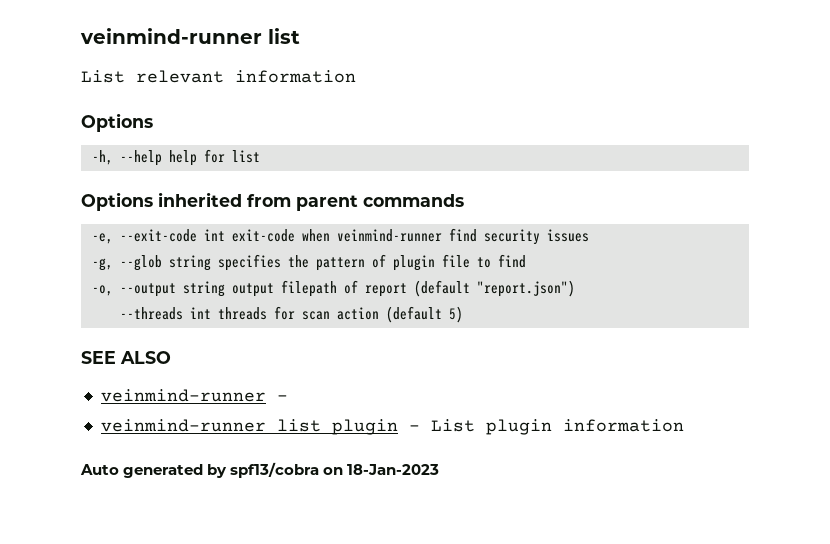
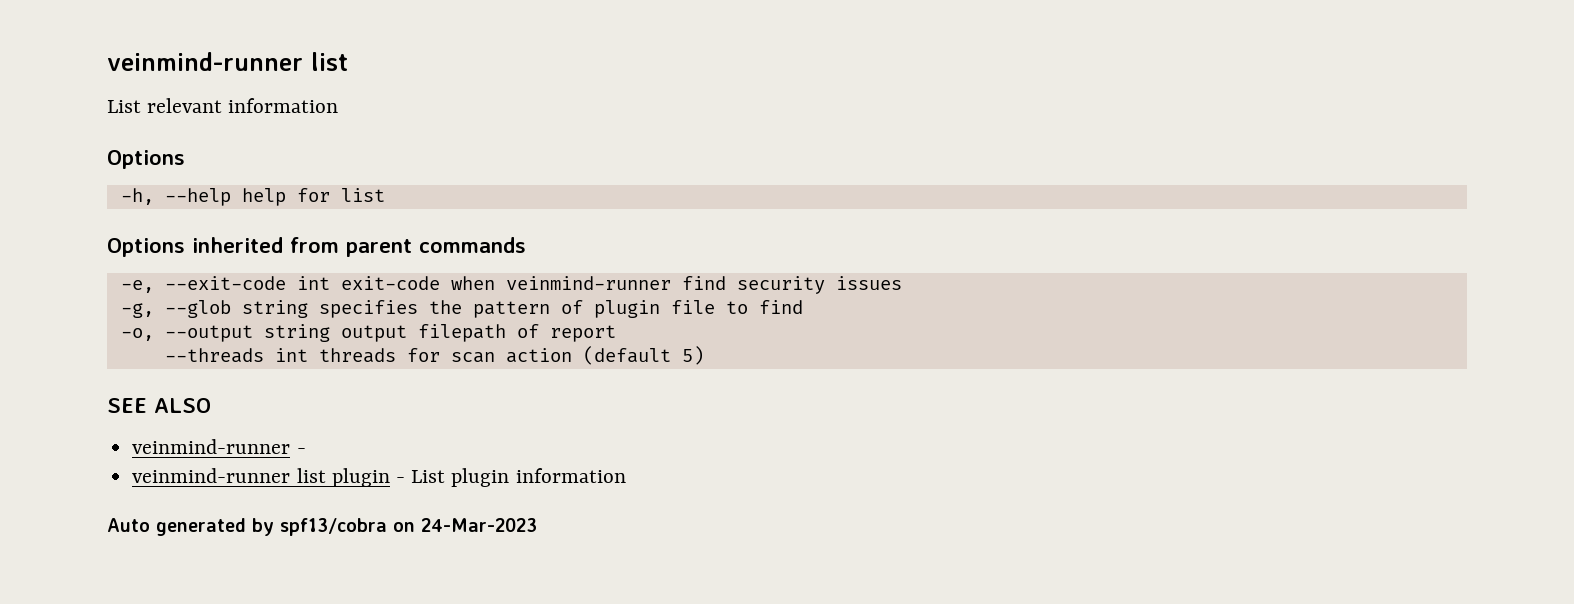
[413,280,575,297] (default "report.json") -> (616, 333) none
[347,464,440,475] 18-Jan-2023 -> [421,518,537,532] 24-Mar-2023

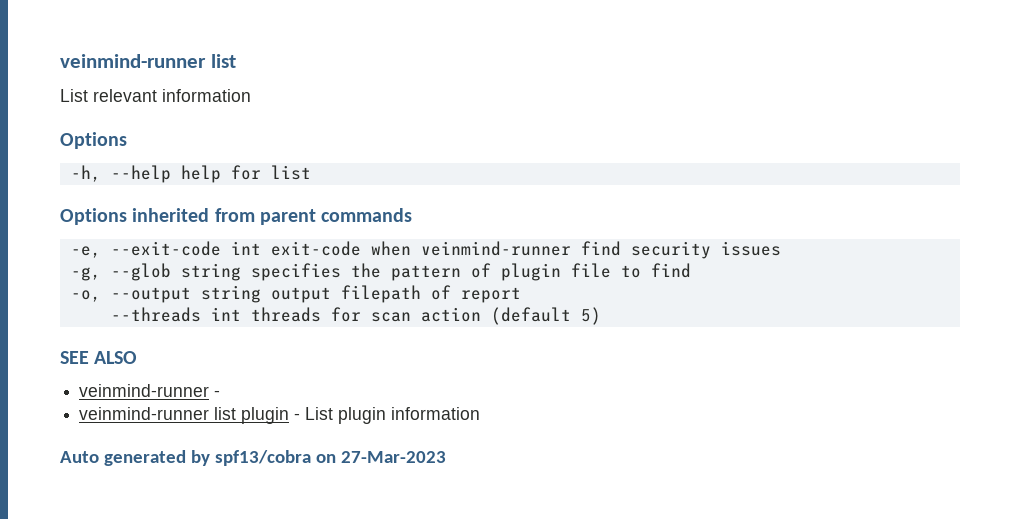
[421,518,537,532] 24-Mar-2023 -> [340,451,446,463] 27-Mar-2023

